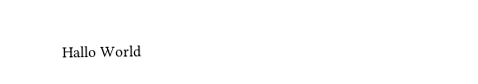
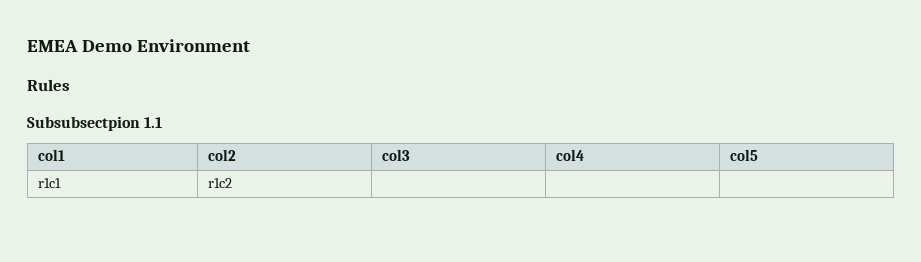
[62,45,143,58] Hallo World -> [27,39,250,52] [27,79,70,91] [27,116,163,131] [38,149,66,161] [208,149,237,161] [382,149,411,161] [556,149,585,161] [730,149,759,161] [38,178,62,188] [208,178,233,188] EMEA Demo Environment // Rules // Subsubsectpion 1.1 // col1 | col2 | col3 | col4 | col5 // r1c1 | r1c2 | | |

